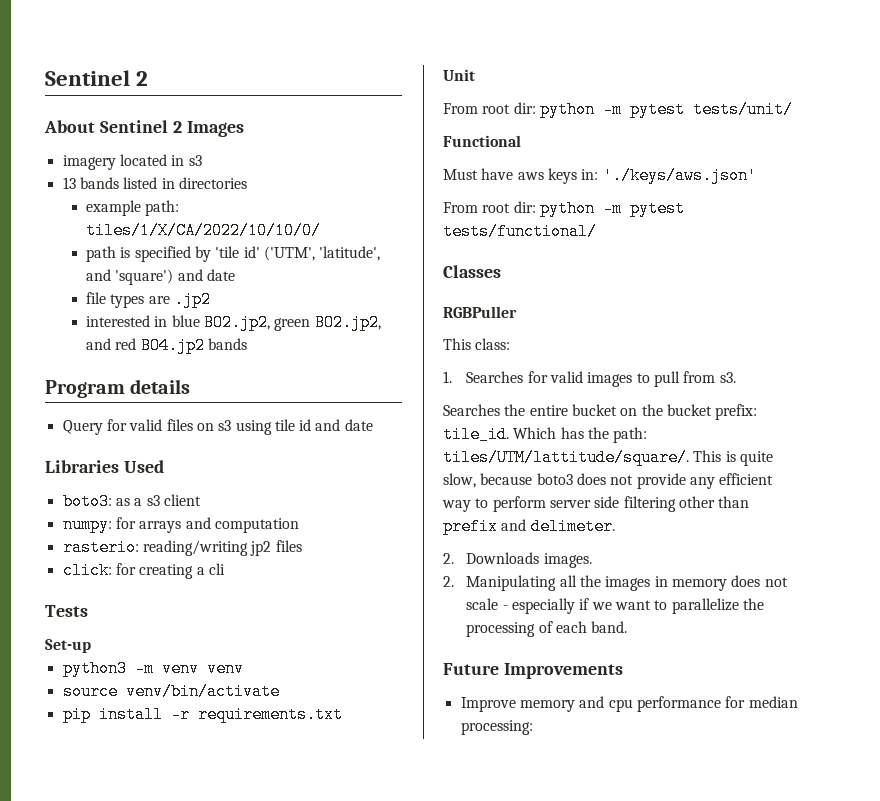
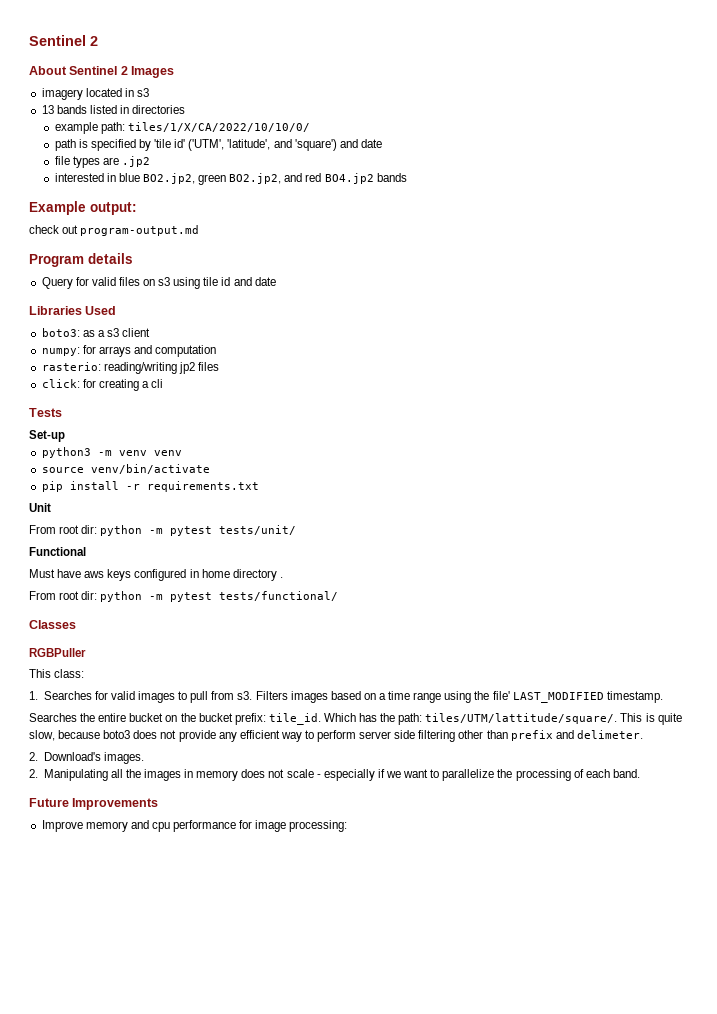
(248, 344) none -> [29,201,137,215] [29,225,200,236] // Example output: // check out program-output.md
[581,167,757,184] in: './keys/aws.json' -> [134,569,283,581] configured in home directory .
(736, 377) none -> [255,691,663,703] Filters images based on a time range using the file' LAST_MODIFIED timestamp.
[466,552,540,564] Downloads -> [43,752,101,761] Download's
[748,696,798,708] median -> [255,820,287,832] image

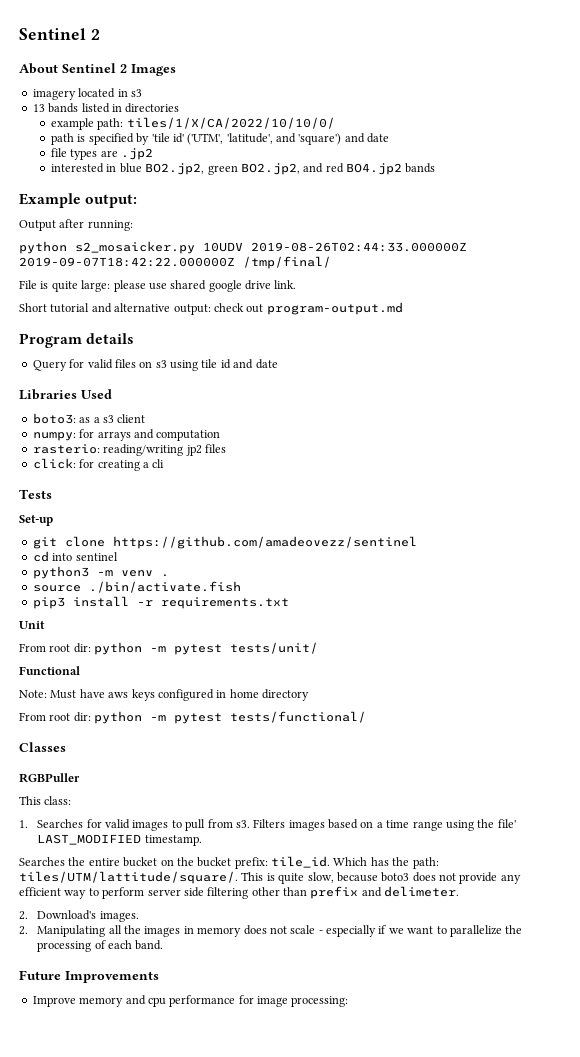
(137, 208) none -> [19,219,133,231] [19,241,467,254] [19,256,331,269] [19,280,297,292] [19,303,211,315] Output after running: // python s2_mosaicker.py 10UDV 2019-08-26T02:44:33.000000Z 2019-09-07T18:42:22.000000Z /tmp/final/ // File is quite large: please use shared google drive link. // Short tutorial and alternative output:
(65, 436) none -> [32,536,417,549] [32,551,118,562] // git clone https://github.com/amadeovezz/sentinel // cd into sentinel
[153,450,182,456] venv -> [160,574,169,577] .
[90,464,210,474] [41,481,63,492] venv/bin/activate // pip -> [88,581,241,593] [32,597,65,609] ./bin/activate.fish // pip3
(86, 551) none -> [19,690,47,698] Note:
[279,577,283,578] . -> (309, 695) none

